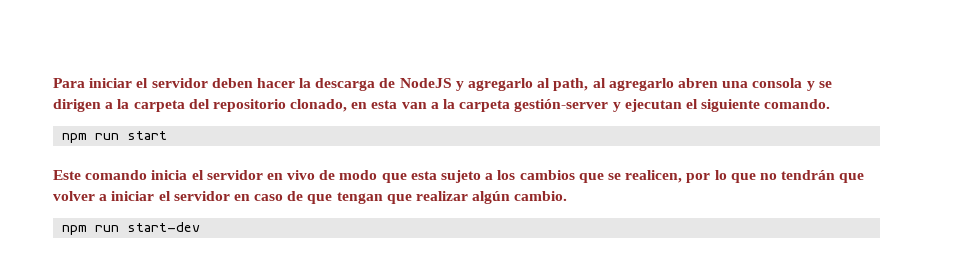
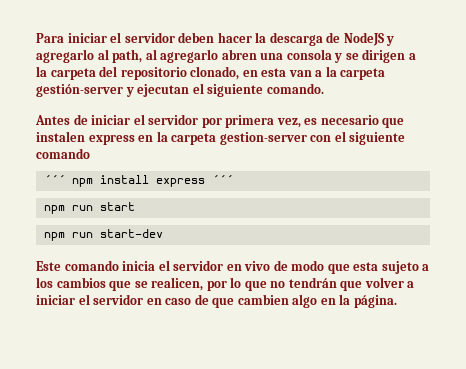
(831, 104) none -> [35,114,405,128] [36,131,406,145] [36,148,90,159] [43,175,233,187] // Antes de iniciar el servidor por primera vez, es necesario que instalen express en la carpeta gestion-server con el siguiente comando // ´´´ npm install express ´´´
(168, 135) none -> [43,229,163,241] // npm run start-dev
[336,191,568,204] [62,222,201,235] tengan que realizar algún cambio. // npm run start-dev -> [237,294,397,308] cambien algo en la página.

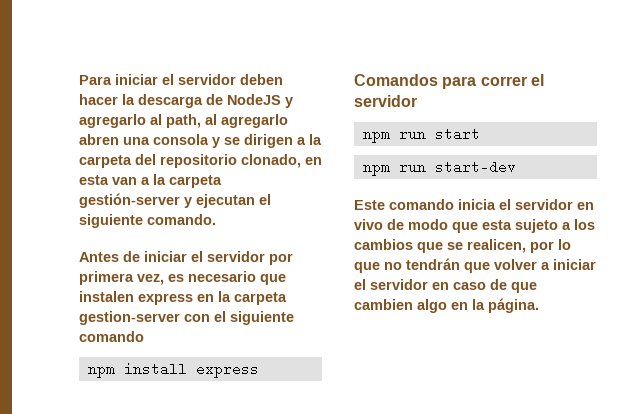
[43,175,65,184] ´´´ -> (144, 336) none
[211,175,233,184] ´´´ -> [354,74,544,89] [354,95,417,107] // Comandos para correr el servidor

